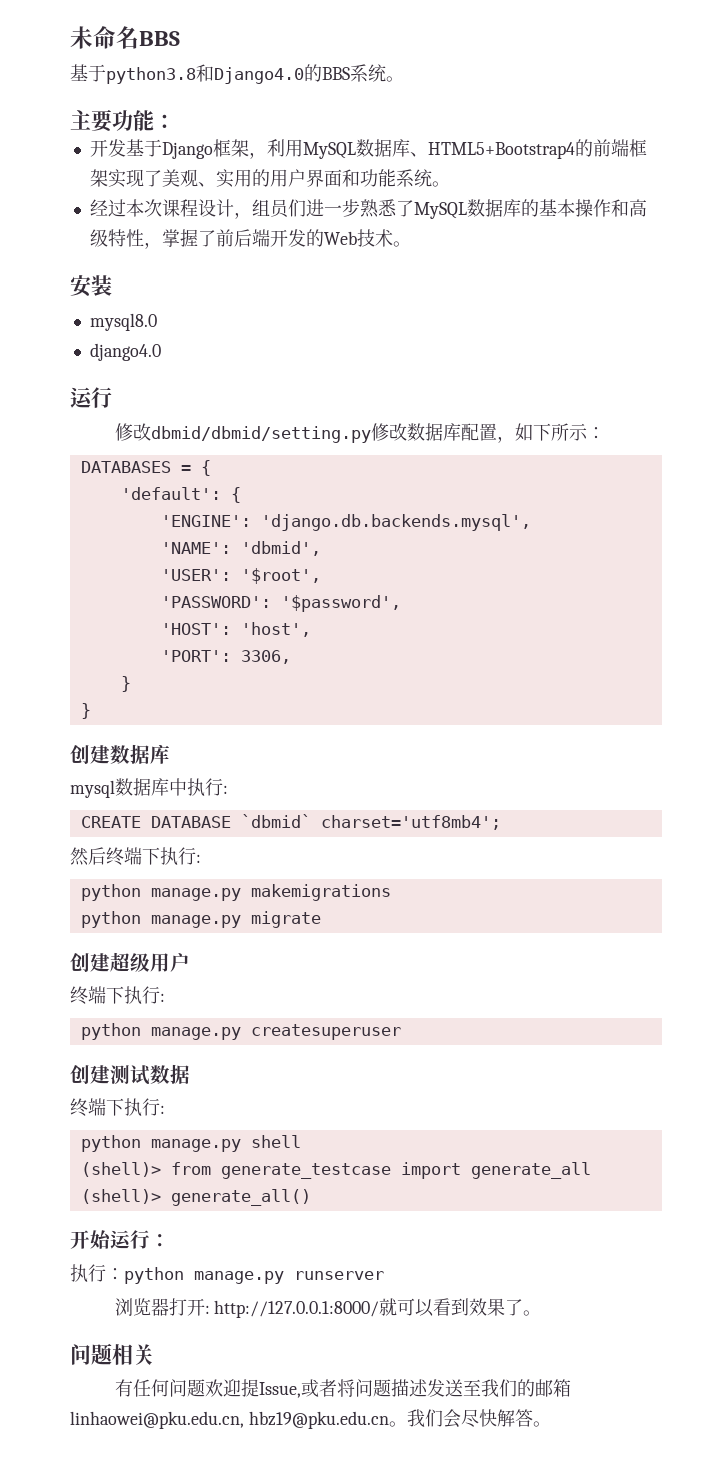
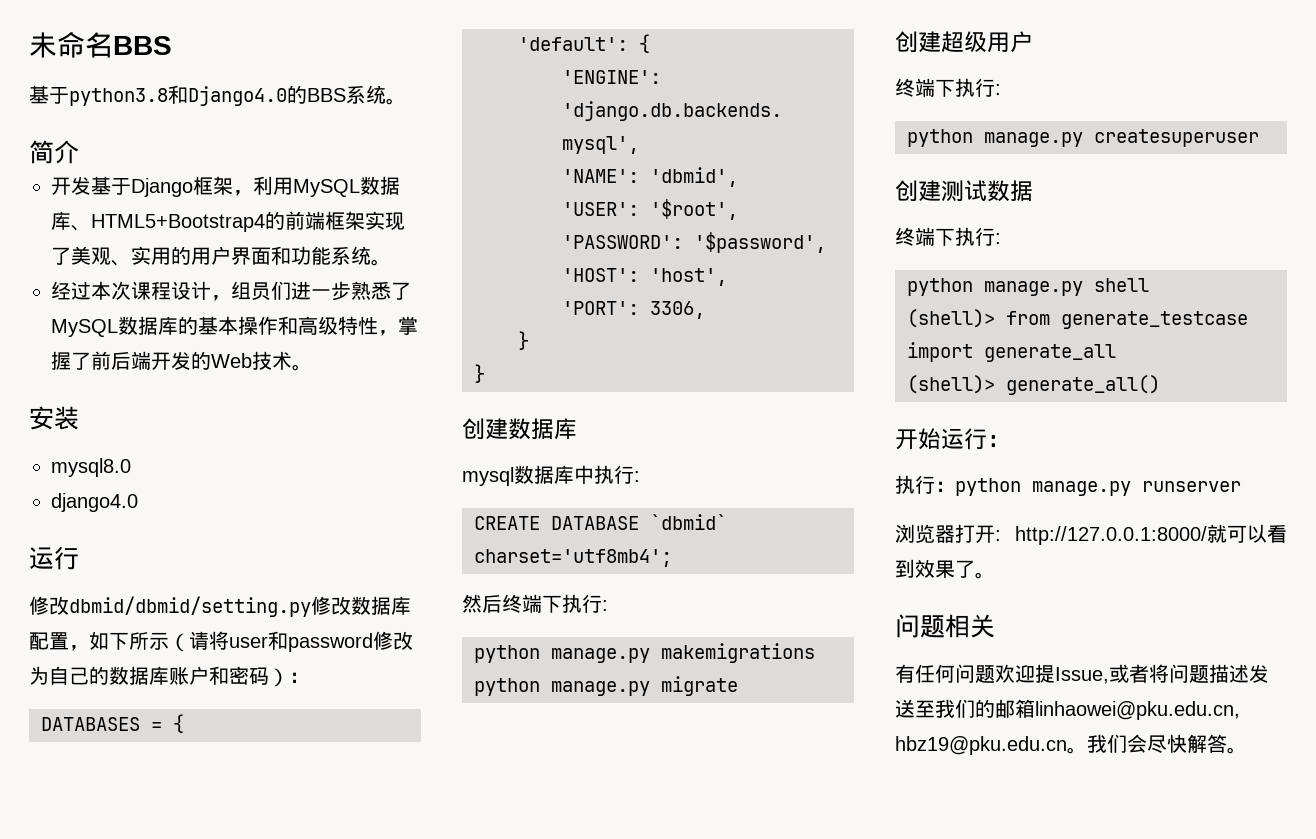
[70,109,175,132] 主要功能： -> [29,140,79,164] 简介
(588, 432) none -> [169,631,413,652] [29,666,289,687] （请将user和password修改为自己的数据库账户和密码）

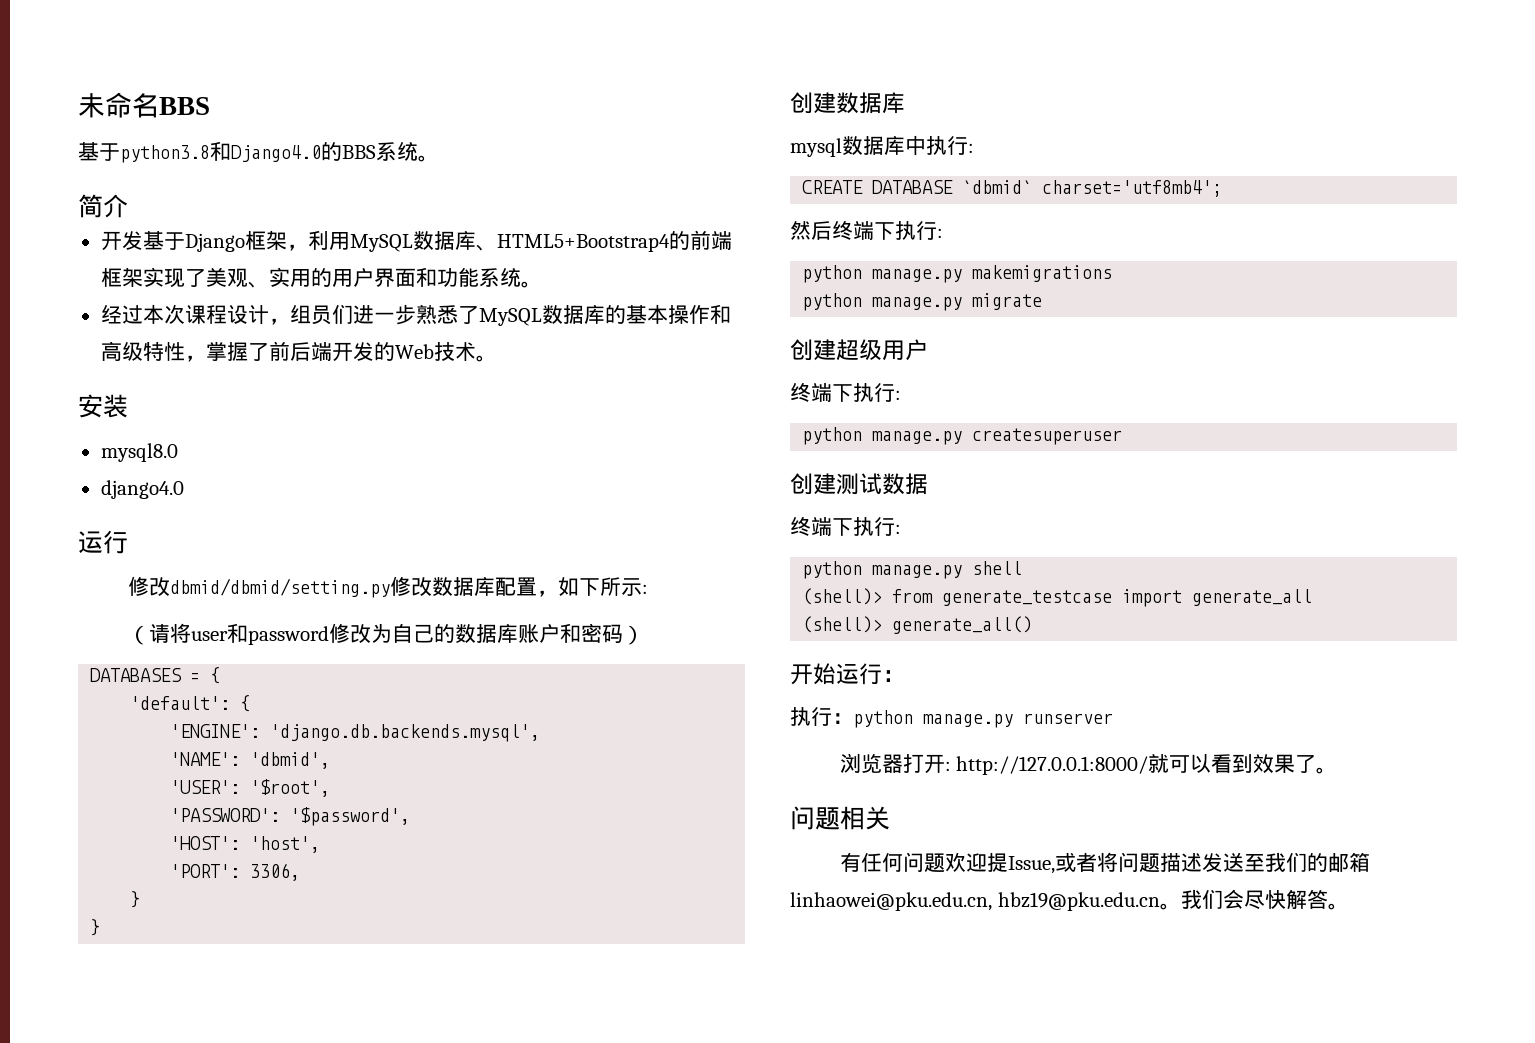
(169, 641) none -> [641,584,648,594] : //
[289,672,309,683] ： -> (644, 635) none

